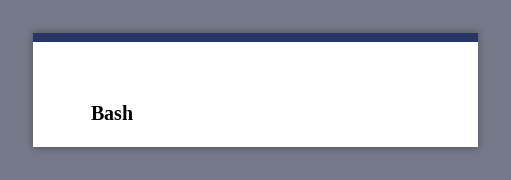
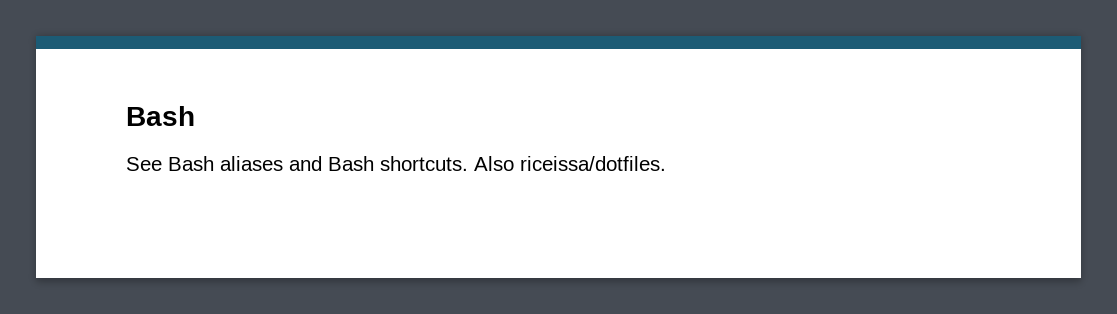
[91,105,133,120] Bash -> [126,106,195,126] [126,156,666,171] Bash // See Bash aliases and Bash shortcuts. Also riceissa/dotfiles.

